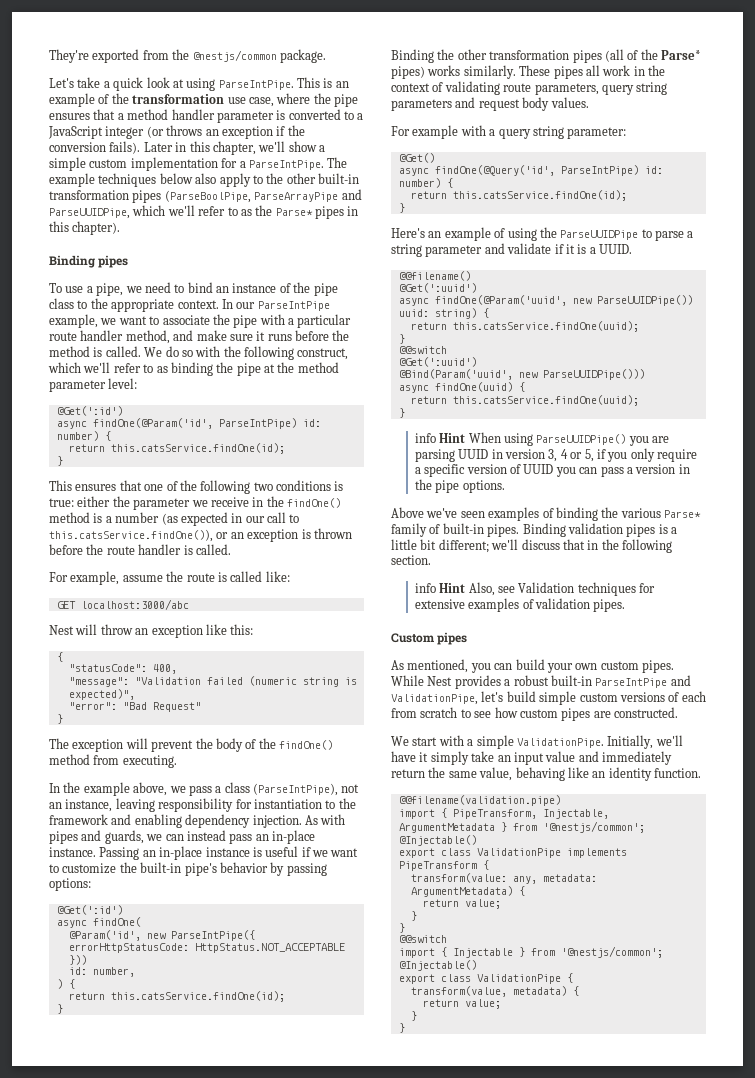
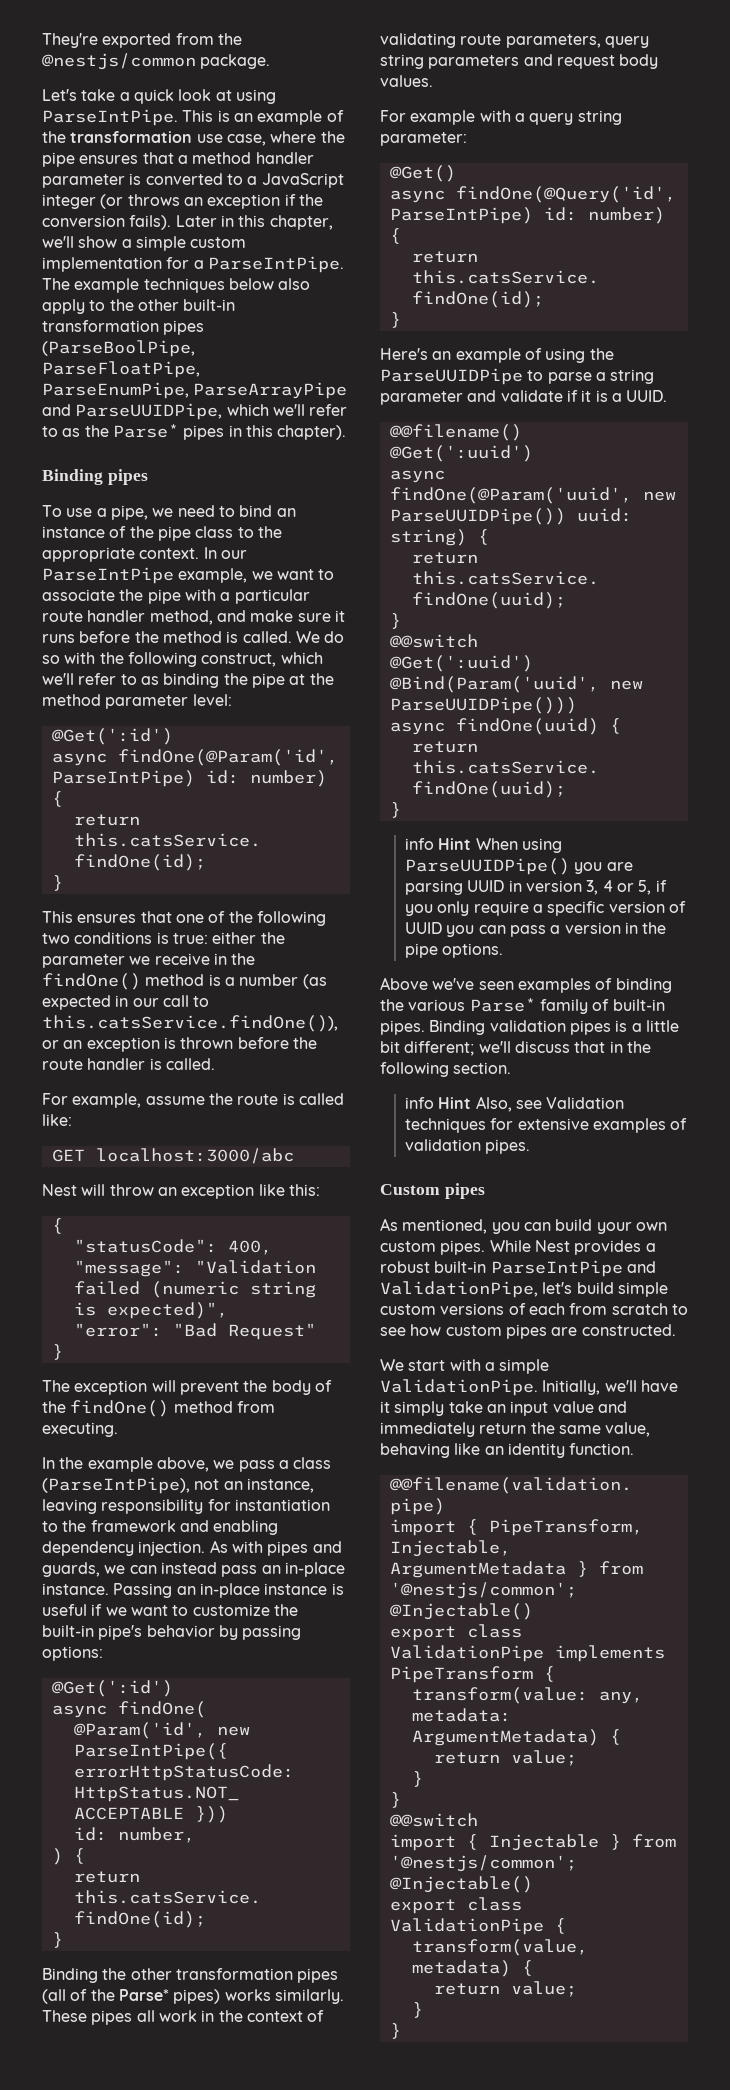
(251, 196) none -> [42,361,200,378] [42,382,189,399] ParseFloatPipe, ParseEnumPipe,

